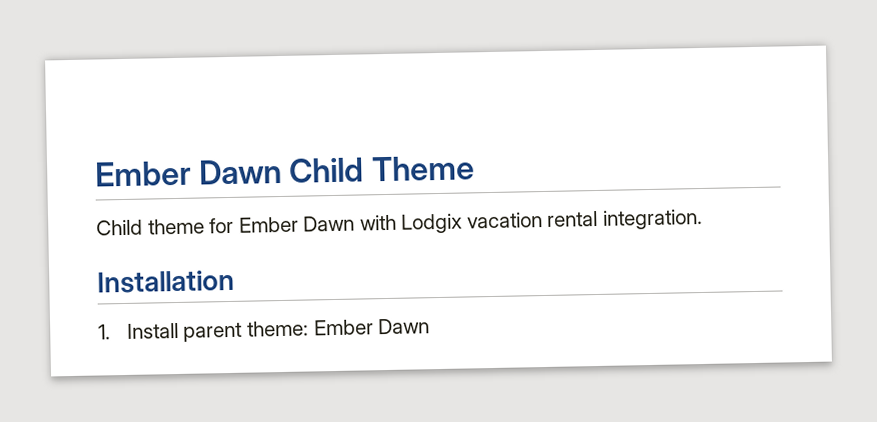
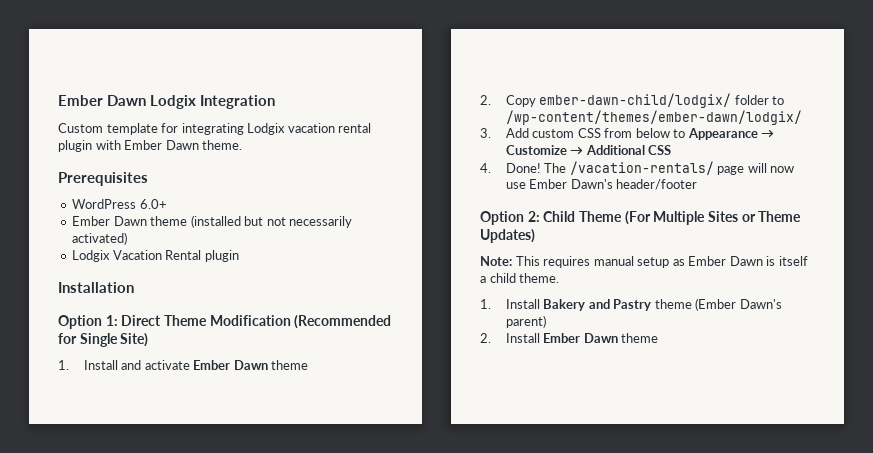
[95,155,475,187] [96,208,703,236] [97,269,235,294] [98,318,431,342] Ember Dawn Child Theme // Child theme for Ember Dawn with Lodgix vacation rental integration. // Installation // 1. Install parent theme: Ember Dawn -> [58,95,276,109] [58,123,372,135] [58,140,243,152] [58,172,148,186] [72,199,167,209] [72,215,353,228] [72,232,128,245] [72,250,239,262] [58,282,134,293] [58,315,392,329] [58,333,149,347] [58,360,309,370] [480,93,785,108] [505,110,802,125] [480,128,775,140] [505,145,672,155] [480,161,795,175] [505,179,698,190] [480,211,802,225] [480,229,535,243] [480,256,808,268] [480,273,560,283] [480,298,782,311] [505,315,546,328] [480,333,659,343] Ember Dawn Lodgix Integration // Custom template for integrating Lodgix vacation rental plugin with Ember Dawn theme. // Prerequisites // WordPress 6.0+ // Ember Dawn theme (installed but not necessarily activated) // Lodgix Vacation Rental plugin // Installation // Option 1: Direct Theme Modification (Recommended for Single Site) // 1. Install and activate Ember Dawn theme // 2. Copy ember-dawn-child/lodgix/ folder to /wp-content/themes/ember-dawn/lodgix/ // 3. Add custom CSS from below to Appearance → Customize → Additional CSS // 4. Done! The /vacation-rentals/ page will now use Ember Dawn's header/footer // Option 2: Child Theme (For Multiple Sites or Theme Updates) // Note: This requires manual setup as Ember Dawn is itself a child theme. // 1. Install Bakery and Pastry theme (Ember Dawn's parent) // 2. Install Ember Dawn theme

